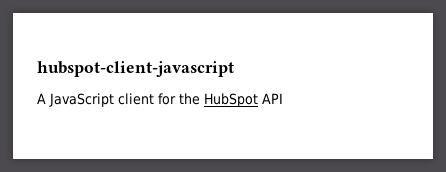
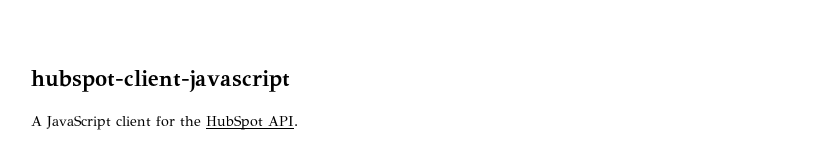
[262,93,283,104] API -> [268,116,298,126] API.

